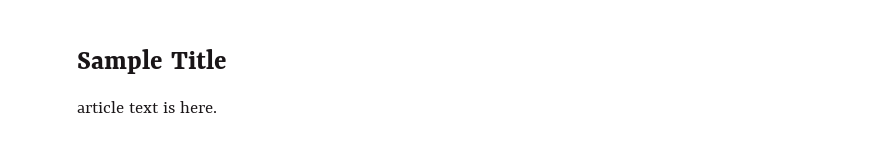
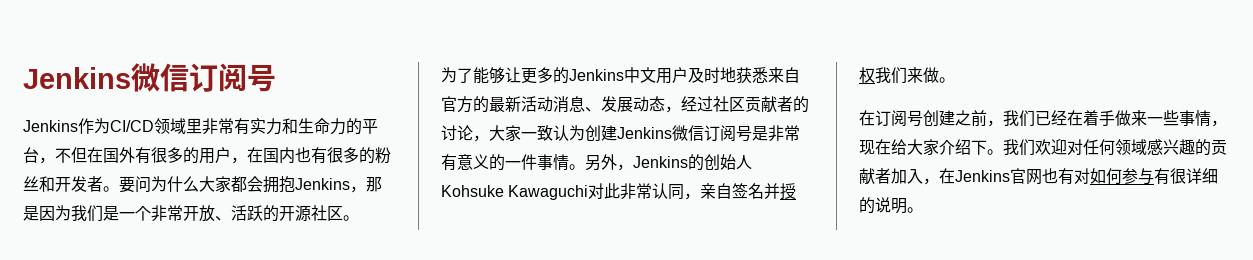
[77,49,227,74] [77,101,217,113] Sample Title // article text is here. -> [23,63,276,92] [23,118,378,135] [23,147,391,164] [23,176,382,193] [23,205,359,222] [441,67,800,84] [441,96,809,113] [441,125,800,142] [441,154,752,171] [441,183,797,200] [859,67,955,84] [859,110,1227,127] [859,139,1227,156] [859,168,1218,185] [859,197,923,214] Jenkins微信订阅号 // Jenkins作为CI/CD领域里非常有实力和生命力的平台，不但在国外有很多的用户，在国内也有很多的粉丝和开发者。要问为什么大家都会拥抱Jenkins，那是因为我们是一个非常开放、活跃的开源社区。 // 为了能够让更多的Jenkins中文用户及时地获悉来自官方的最新活动消息、发展动态，经过社区贡献者的讨论，大家一致认为创建Jenkins微信订阅号是非常有意义的一件事情。另外，Jenkins的创始人Kohsuke Kawaguchi对此非常认同，亲自签名并授权我们来做。 // 在订阅号创建之前，我们已经在着手做来一些事情，现在给大家介绍下。我们欢迎对任何领域感兴趣的贡献者加入，在Jenkins官网也有对如何参与有很详细的说明。

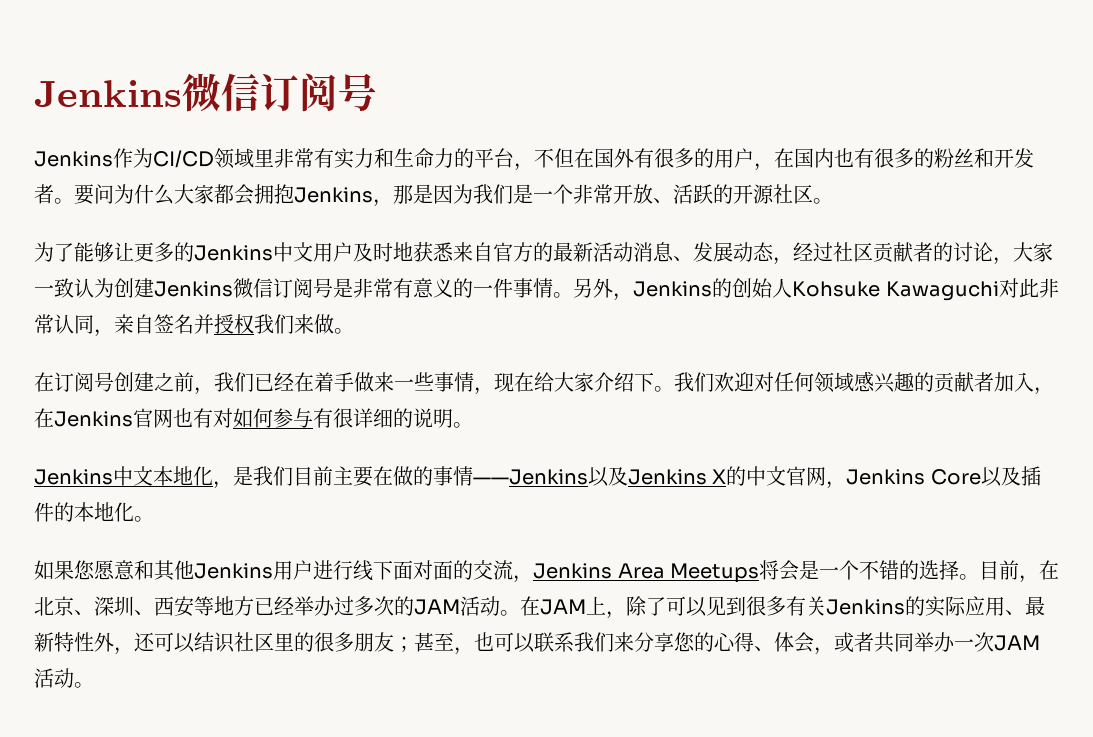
(923, 210) none -> [34,466,1041,489] [34,502,154,522] [34,560,1059,583] [34,596,1045,619] [34,632,1040,655] [34,668,94,688] // Jenkins中文本地化，是我们目前主要在做的事情——Jenkins以及Jenkins X的中文官网，Jenkins Core以及插件的本地化。 // 如果您愿意和其他Jenkins用户进行线下面对面的交流，Jenkins Area Meetups将会是一个不错的选择。目前，在北京、深圳、西安等地方已经举办过多次的JAM活动。在JAM上，除了可以见到很多有关Jenkins的实际应用、最新特性外，还可以结识社区里的很多朋友；甚至，也可以联系我们来分享您的心得、体会，或者共同举办一次JAM活动。

